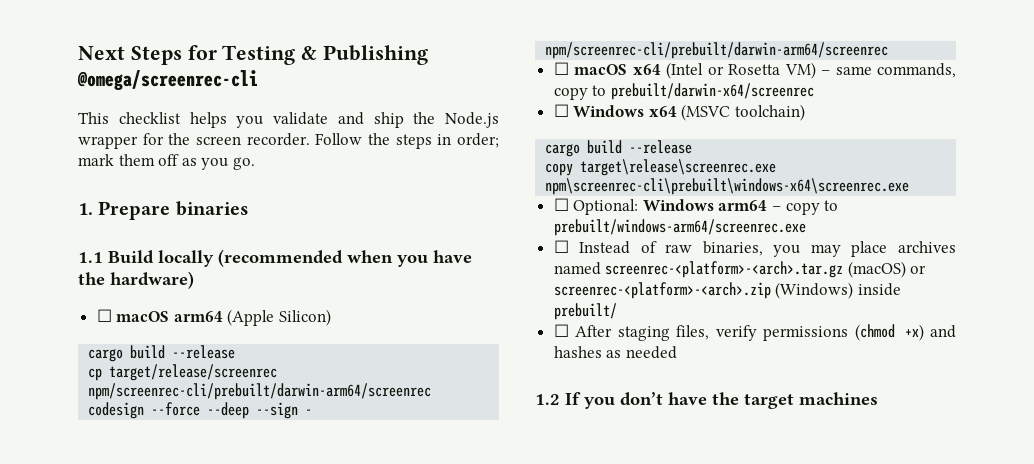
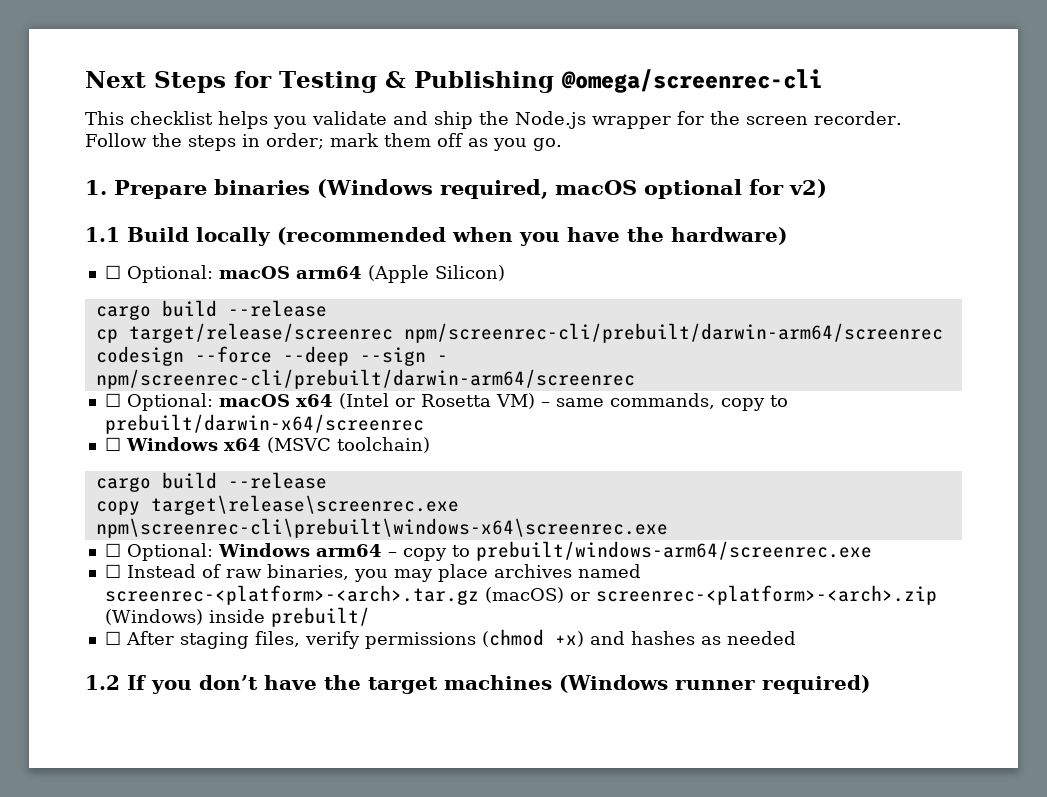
(249, 208) none -> [317,179,827,199] (Windows required, macOS optional for v2)
(112, 315) none -> [126,265,213,283] Optional:
(569, 68) none -> [126,393,213,411] Optional:
(878, 398) none -> [559,675,870,694] (Windows runner required)

